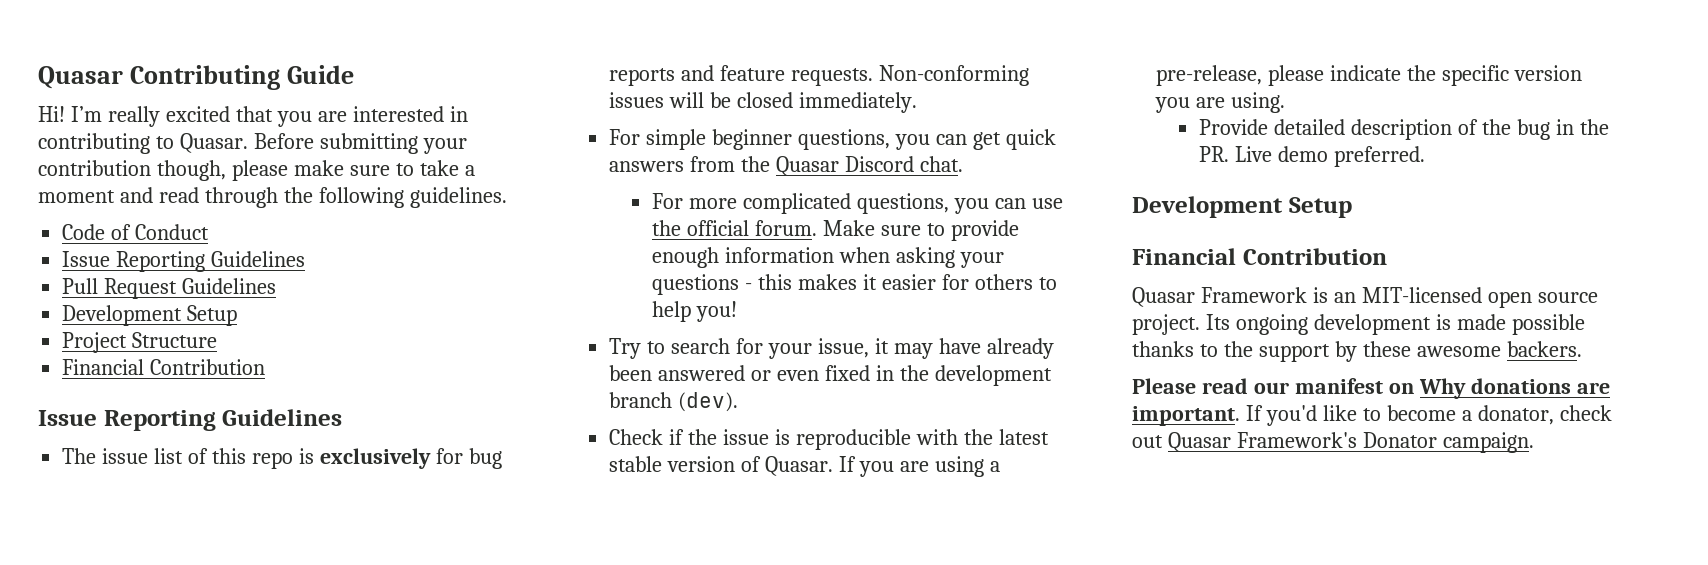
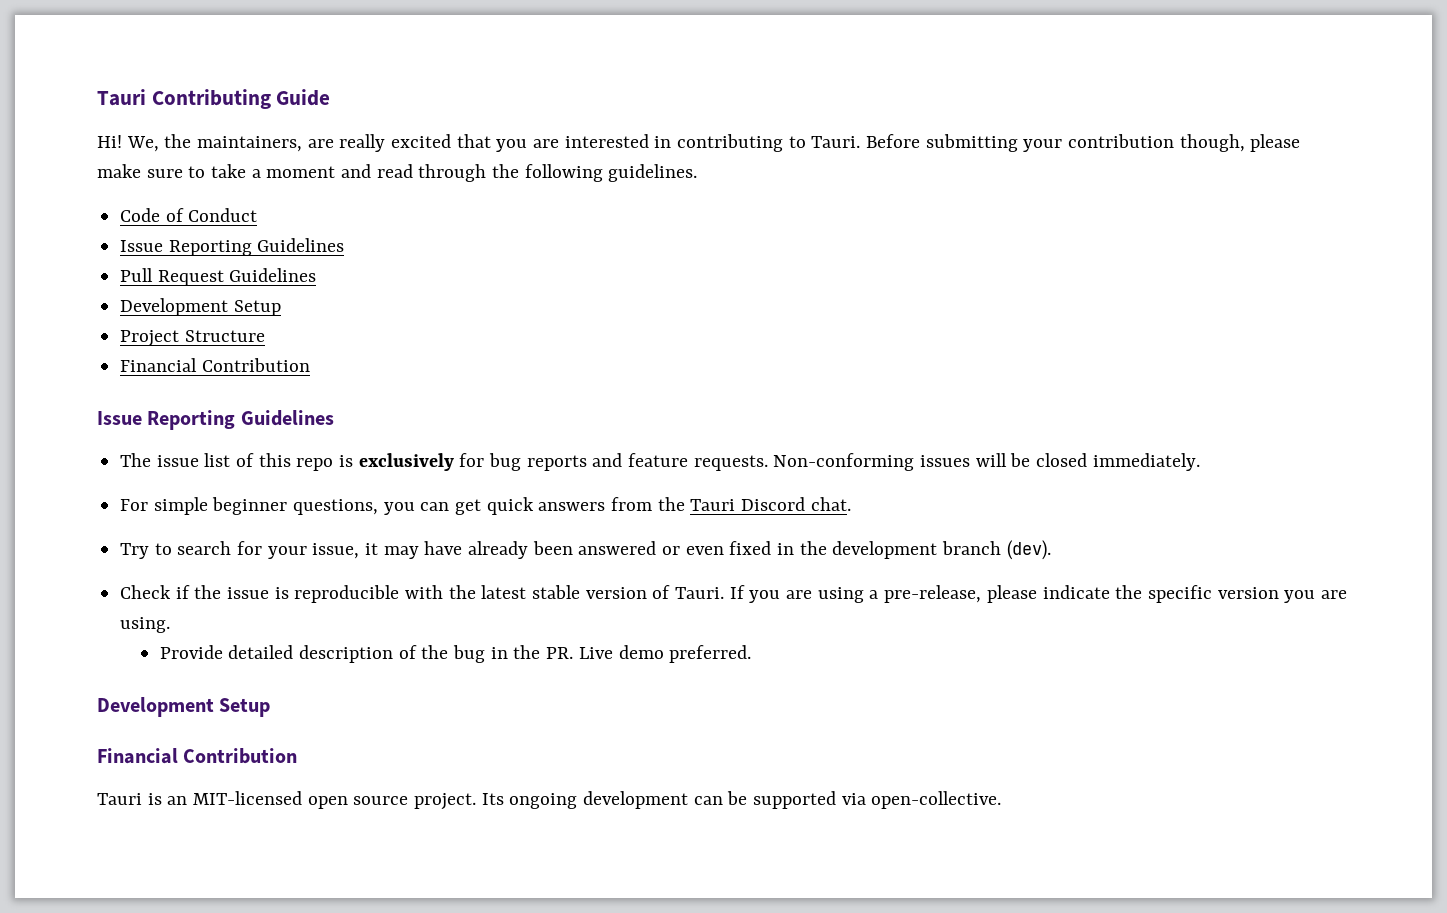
[38,66,123,89] Quasar -> [97,89,146,106] Tauri
[70,106,102,122] I’m -> [126,134,334,152] We, the maintainers, are
[179,133,248,153] Quasar. -> [811,136,861,148] Tauri.
[776,156,840,176] Quasar -> [690,499,736,511] Tauri
[652,193,1063,214] [652,220,1019,241] [652,247,1005,268] [652,274,1057,295] [652,301,738,322] // For more complicated questions, you can use the official forum. Make sure to provide enough information when asking your questions - this makes it easier for others to help you! -> (851, 504) none
[765,456,834,476] Quasar. -> [675,587,725,599] Tauri.
[1132,287,1307,307] Quasar Framework -> [97,793,142,805] Tauri
[1435,314,1585,335] [1132,341,1582,362] [1132,378,1610,399] [1132,405,1612,426] [1132,432,1534,453] is made possible thanks to the support by these awesome backers. // Please read our manifest on Why donations are important. If you'd like to become a donator, check out Quasar Framework's Donator campaign. -> [693,791,1002,809] can be supported via open-collective.

